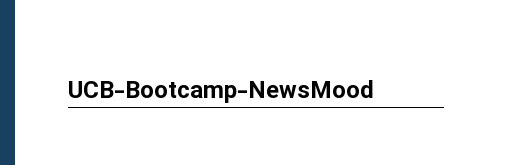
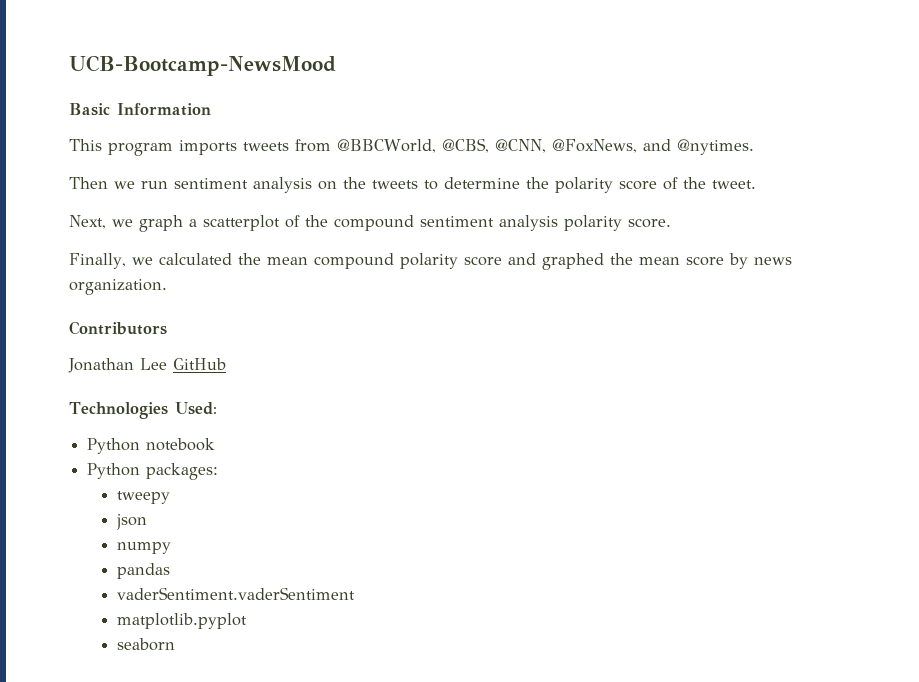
(374, 91) none -> [69,103,211,116] [69,138,754,156] [69,177,756,193] [69,215,671,232] [69,253,792,270] [69,279,167,295] [69,321,167,335] [68,358,226,373] [69,402,217,419] [87,438,216,454] [87,463,219,480] [117,491,171,504] [116,514,148,530] [117,542,172,554] [117,563,171,579] [117,587,356,600] [117,613,248,629] [117,638,176,651] // Basic Information // This program imports tweets from @BBCWorld, @CBS, @CNN, @FoxNews, and @nytimes. // Then we run sentiment analysis on the tweets to determine the polarity score of the tweet. // Next, we graph a scatterplot of the compound sentiment analysis polarity score. // Finally, we calculated the mean compound polarity score and graphed the mean score by news organization. // Contributors // Jonathan Lee GitHub // Technologies Used: // Python notebook // Python packages: // tweepy // json // numpy // pandas // vaderSentiment.vaderSentiment // matplotlib.pyplot // seaborn

